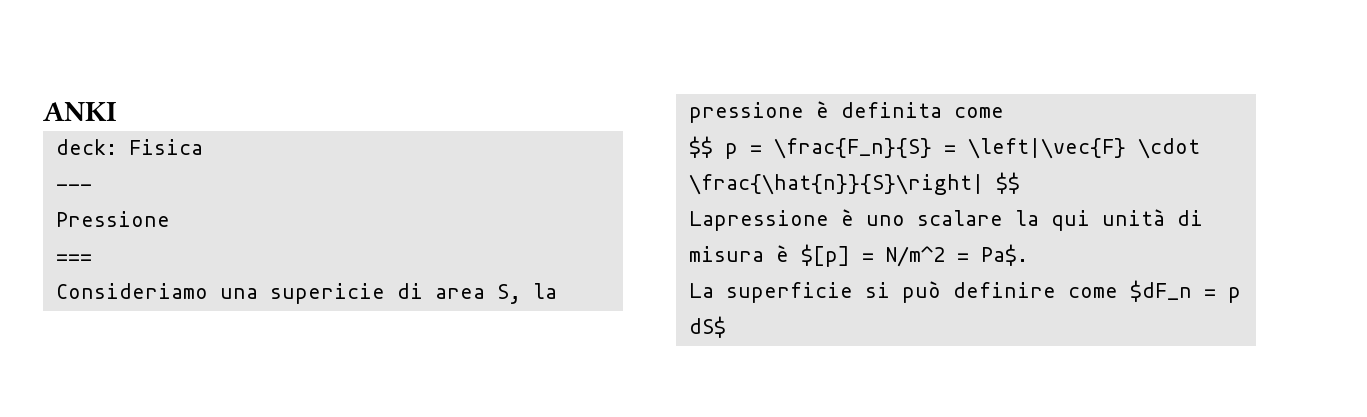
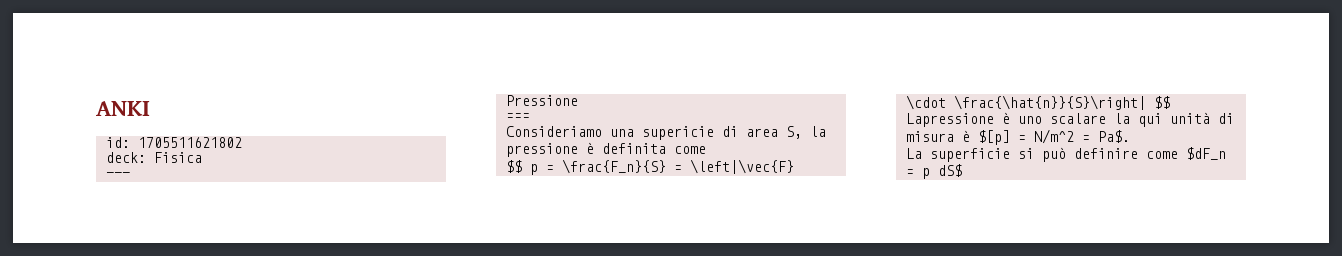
(117, 111) none -> [106,137,243,148] // id: 1705511621802

